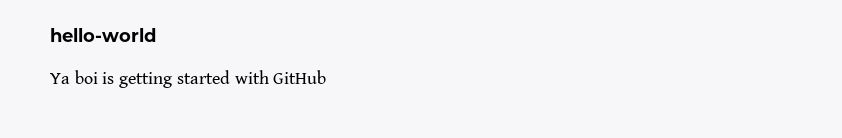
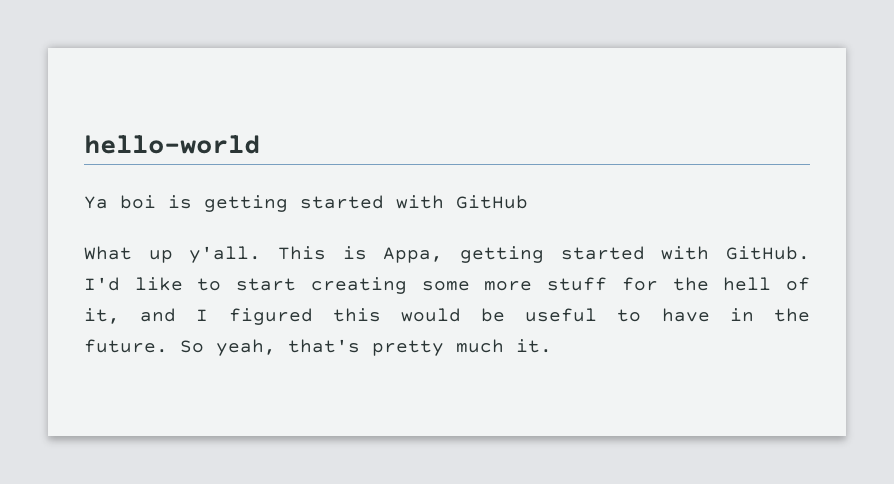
(327, 77) none -> [84,246,810,263] [84,277,811,294] [84,308,810,325] [84,339,552,356] // What up y'all. This is Appa, getting started with GitHub. I'd like to start creating some more stuff for the hell of it, and I figured this would be useful to have in the future. So yeah, that's pretty much it.

